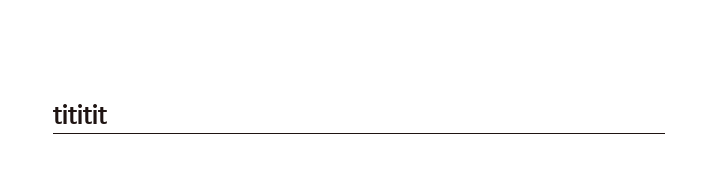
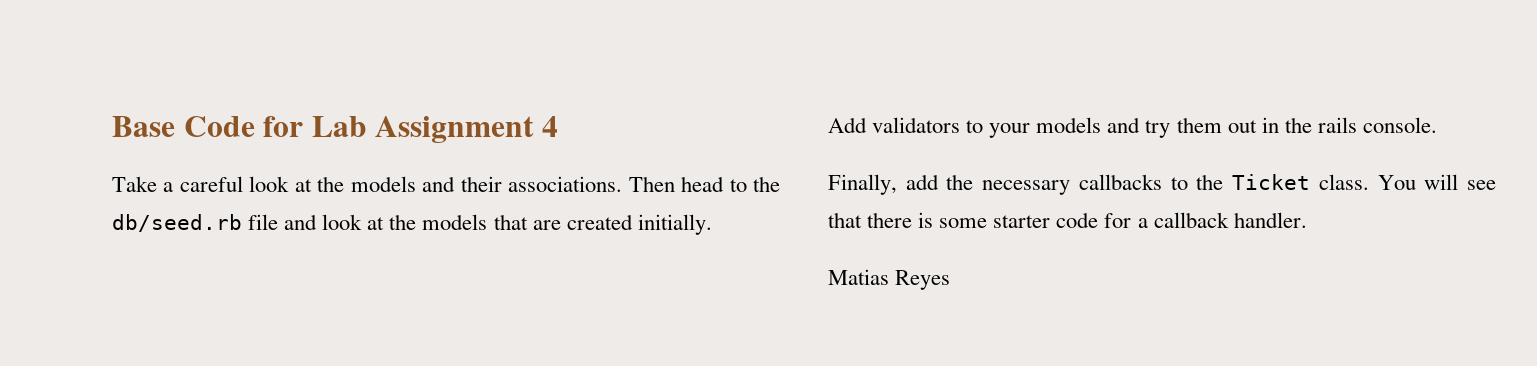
[53,104,107,124] tititit -> [112,116,558,144] [112,176,780,192] [112,214,712,235] [828,117,1437,138] [828,174,1496,195] [828,212,1307,228] [828,269,951,290] Base Code for Lab Assignment 4 // Take a careful look at the models and their associations. Then head to the db/seed.rb file and look at the models that are created initially. // Add validators to your models and try them out in the rails console. // Finally, add the necessary callbacks to the Ticket class. You will see that there is some starter code for a callback handler. // Matias Reyes

